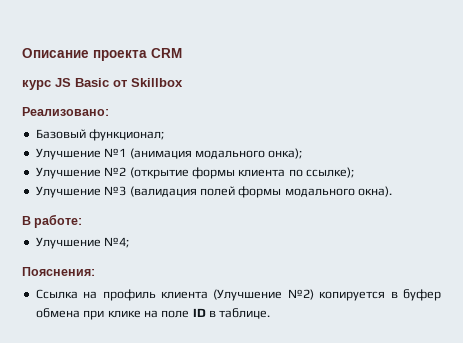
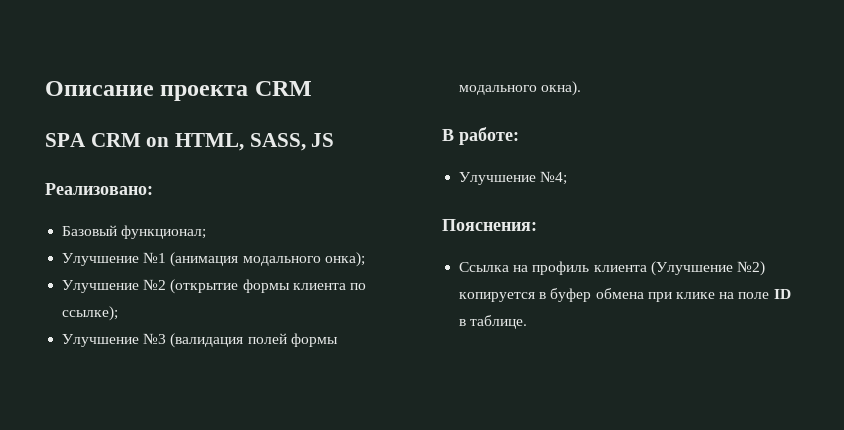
[22,78,183,90] курс JS Basic от Skillbox -> [45,133,335,151] SPA CRM on HTML, SASS, JS

